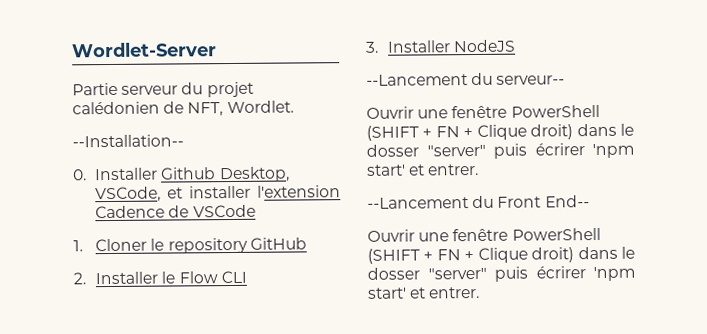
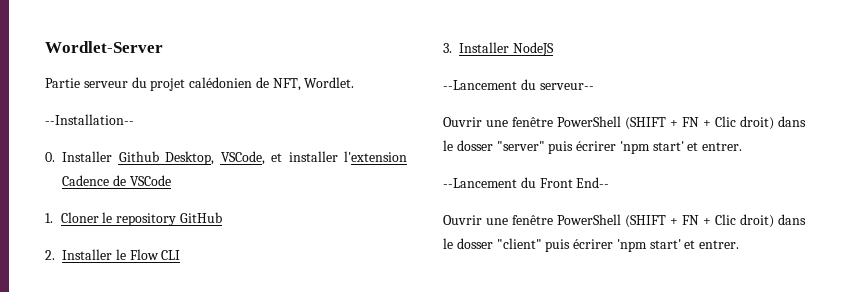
[476,124,527,140] Clique -> [715,116,736,127] Clic
[477,246,635,263] [367,267,487,280] Clique droit) dans le dosser "server" -> [715,214,806,228] [443,238,542,249] Clic droit) dans le dosser "client"

